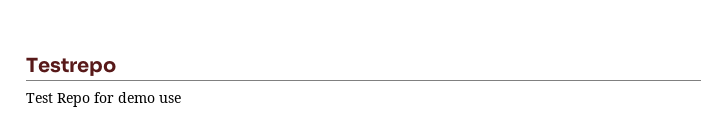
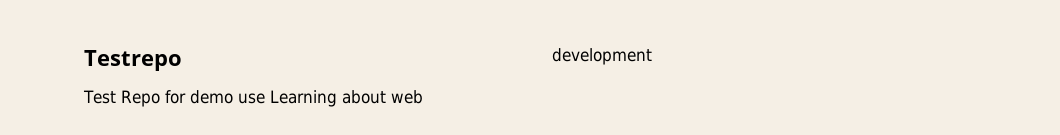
(181, 99) none -> [269,90,423,107] [552,48,652,65] Learning about web development

